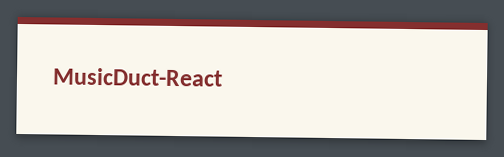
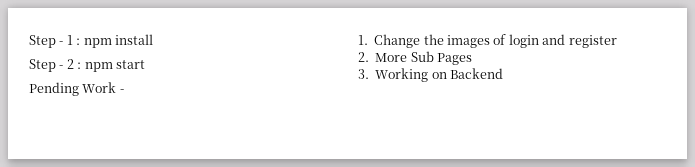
[52,67,223,87] MusicDuct-React -> [29,34,153,48] [29,59,145,72] [29,82,124,96] [358,34,617,48] [358,51,472,65] [358,68,503,82] Step - 1 : npm install // Step - 2 : npm start // Pending Work - // 1. Change the images of login and register // 2. More Sub Pages // 3. Working on Backend

